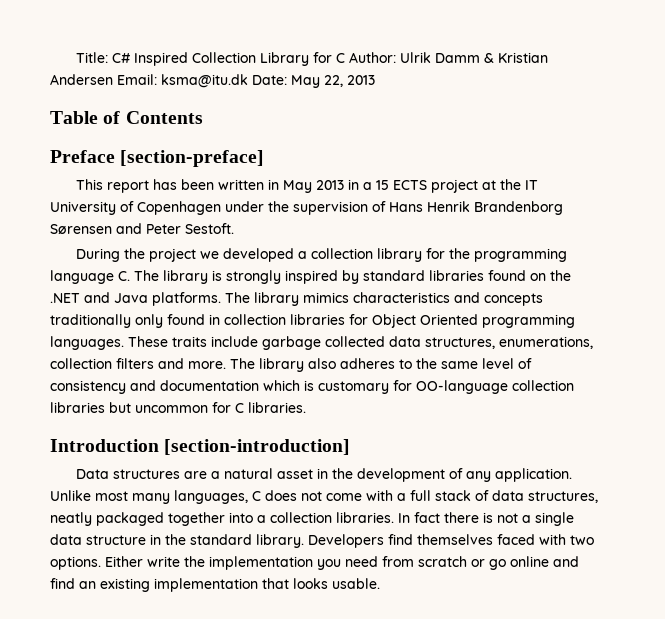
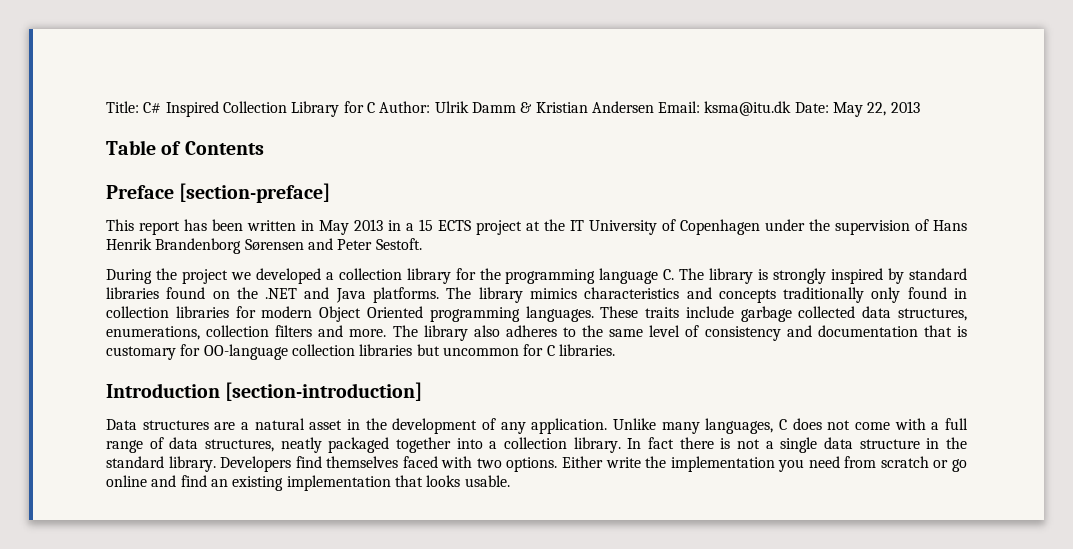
(368, 319) none -> [261,306,313,318] modern
[263,380,300,391] which -> [923,325,952,337] that
[95,491,128,501] most -> (656, 424) none
[435,490,471,501] stack -> [106,440,143,453] range
[336,512,394,523] libraries. -> [573,437,621,453] library.

